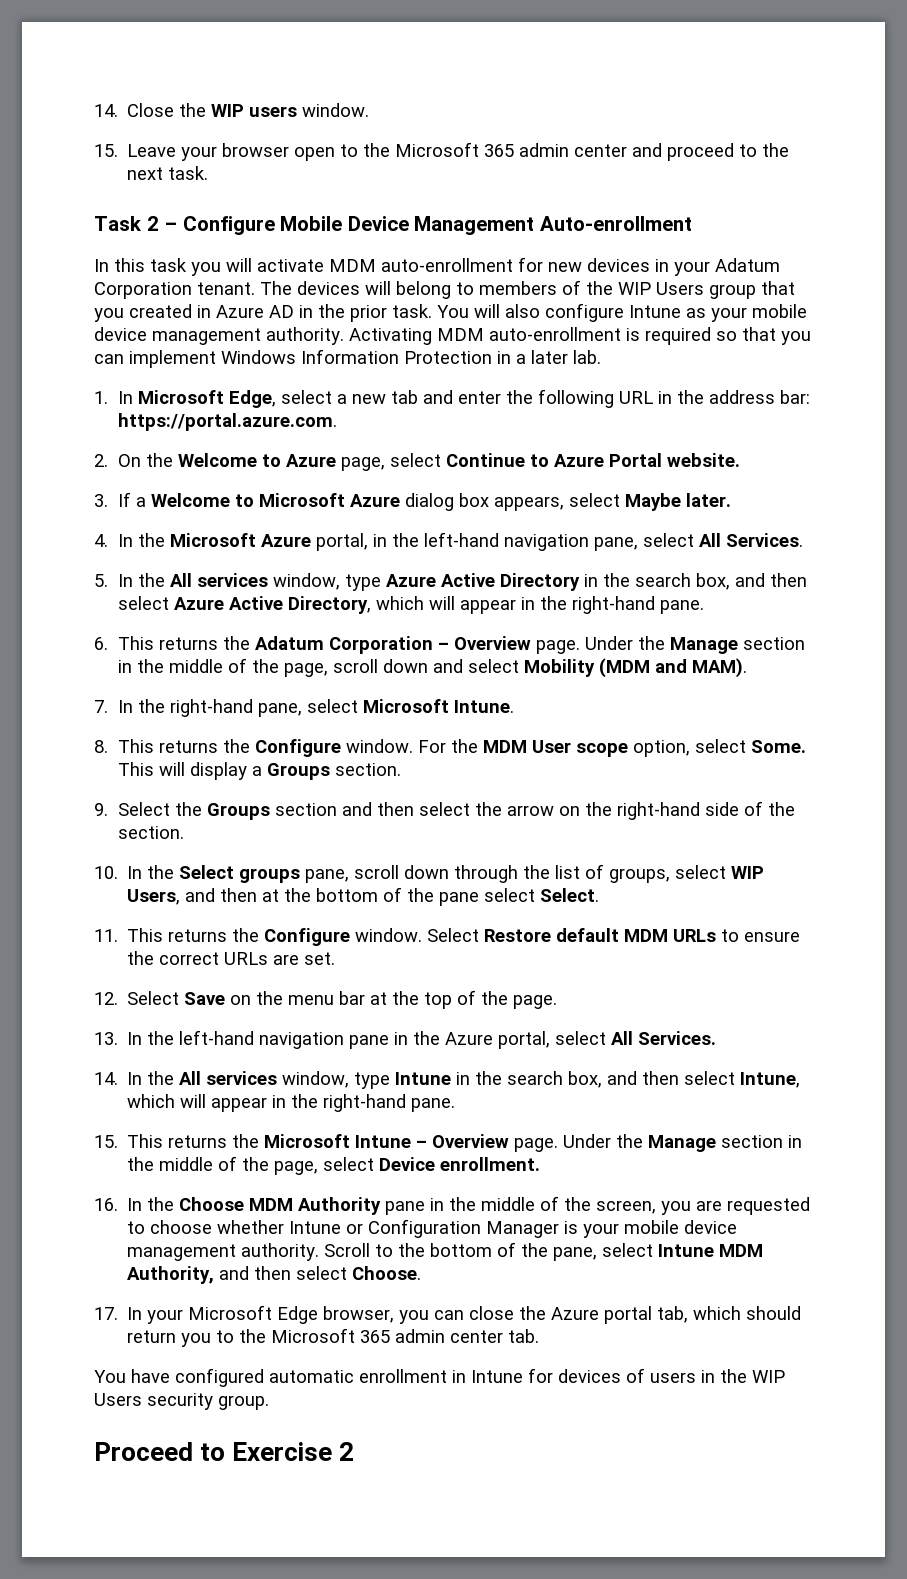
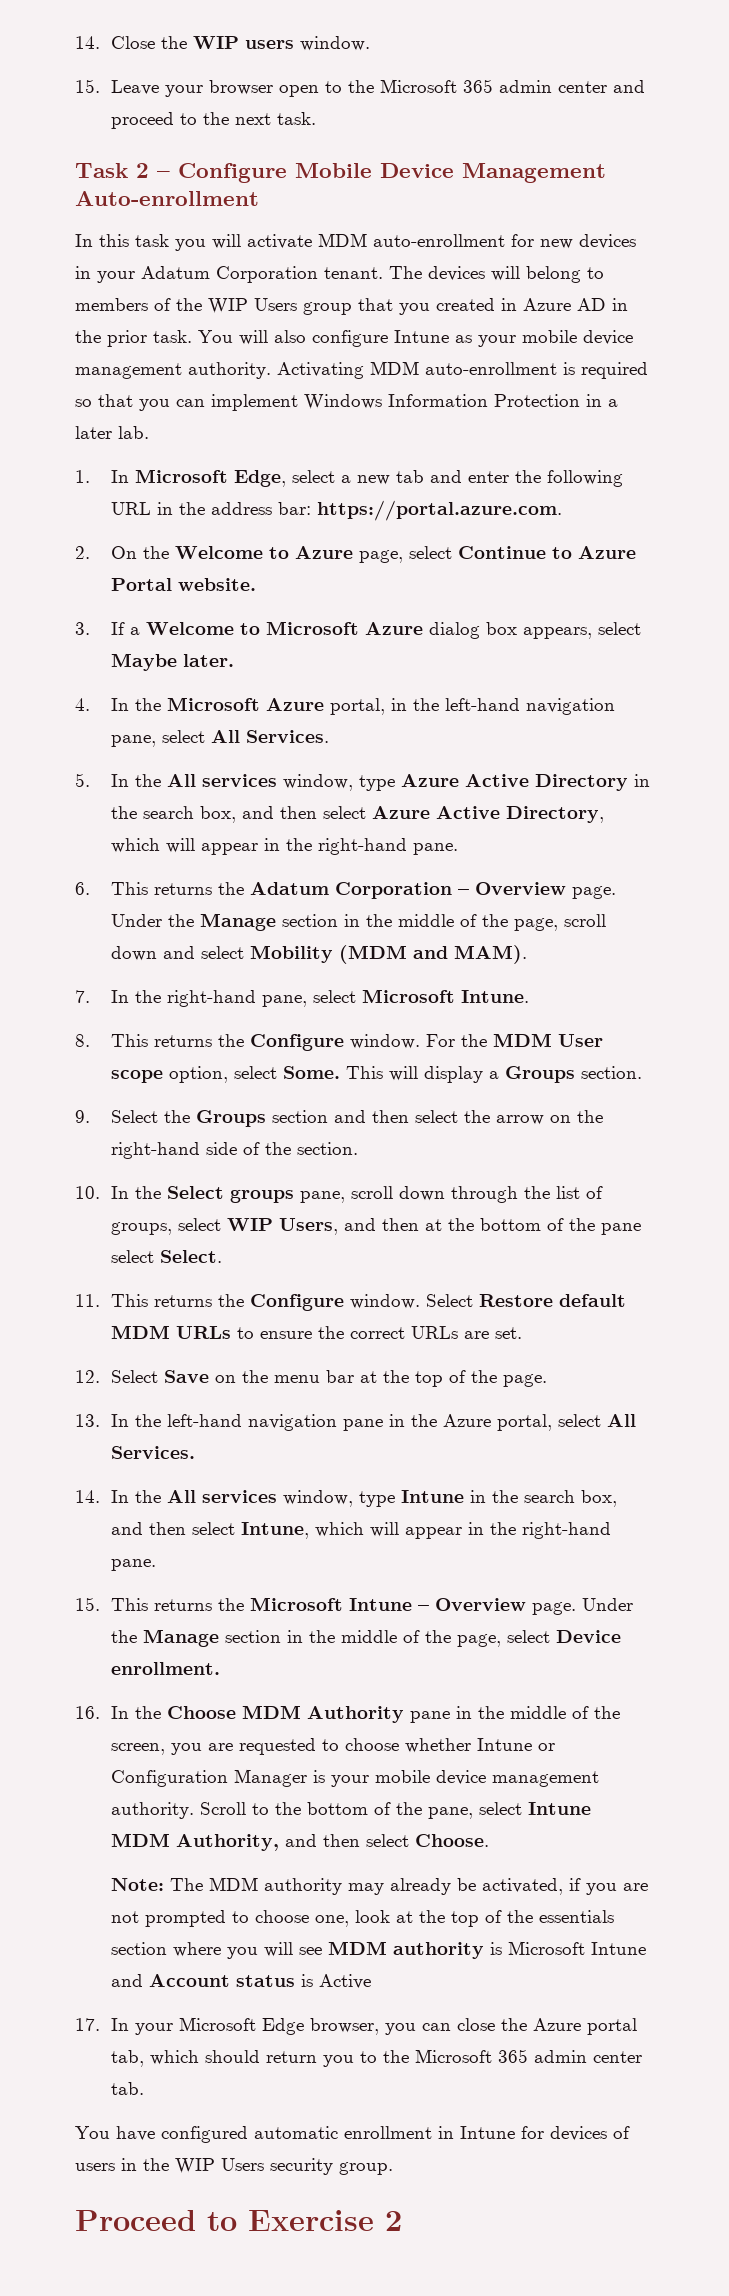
(422, 1273) none -> [110,1877,648,1895] [110,1910,614,1927] [110,1941,646,1959] [110,1974,371,1989] // Note: The MDM authority may already be activated, if you are not prompted to choose one, look at the top of the essentials section where you will see MDM authority is Microsoft Intune and Account status is Active

